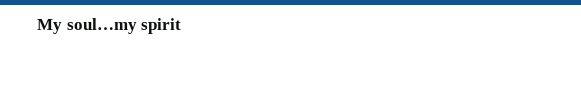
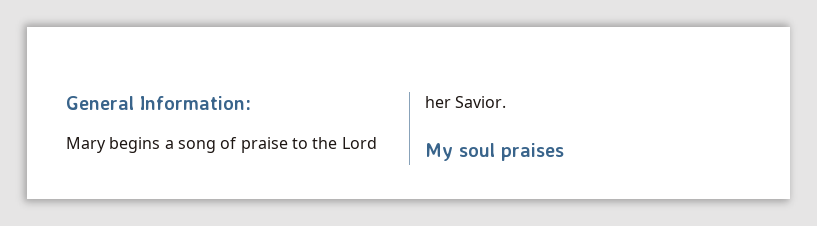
[37,18,182,34] My soul…my spirit -> [66,96,251,110] [66,137,377,153] [425,96,507,108] [425,143,564,161] General Information: // Mary begins a song of praise to the Lord her Savior. // My soul praises

